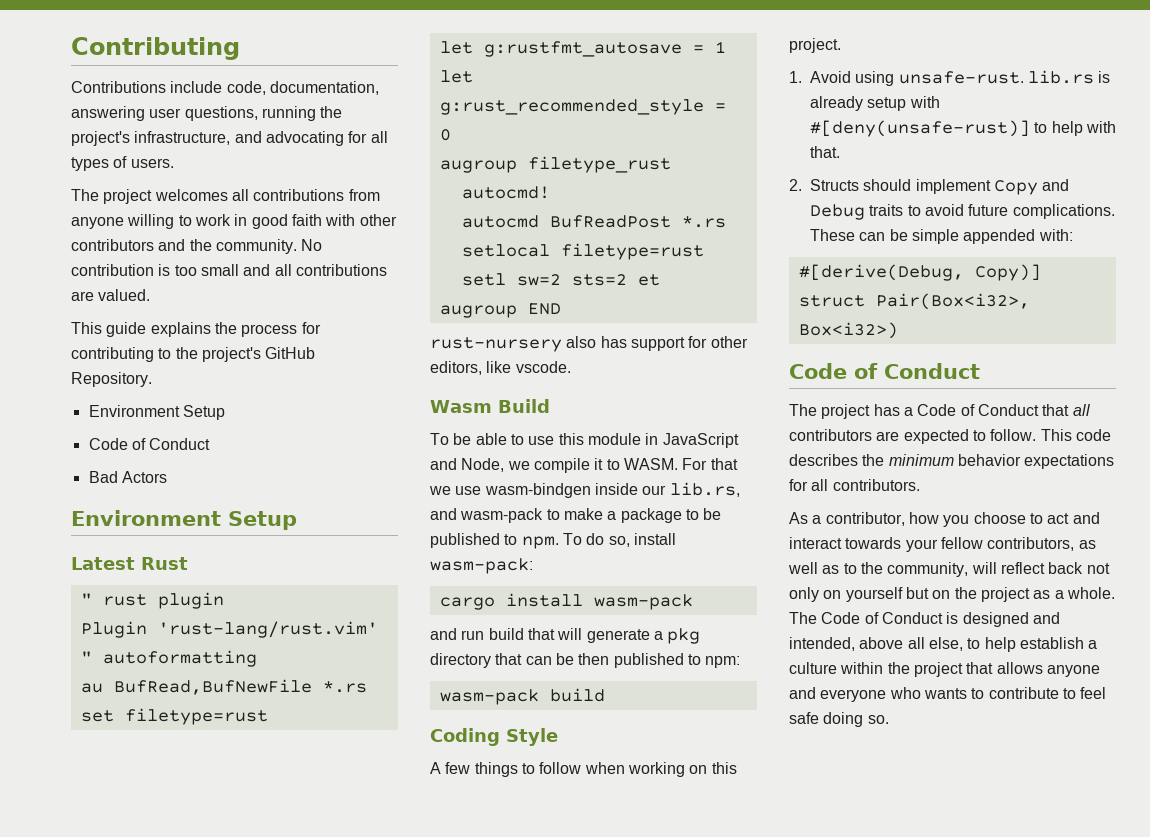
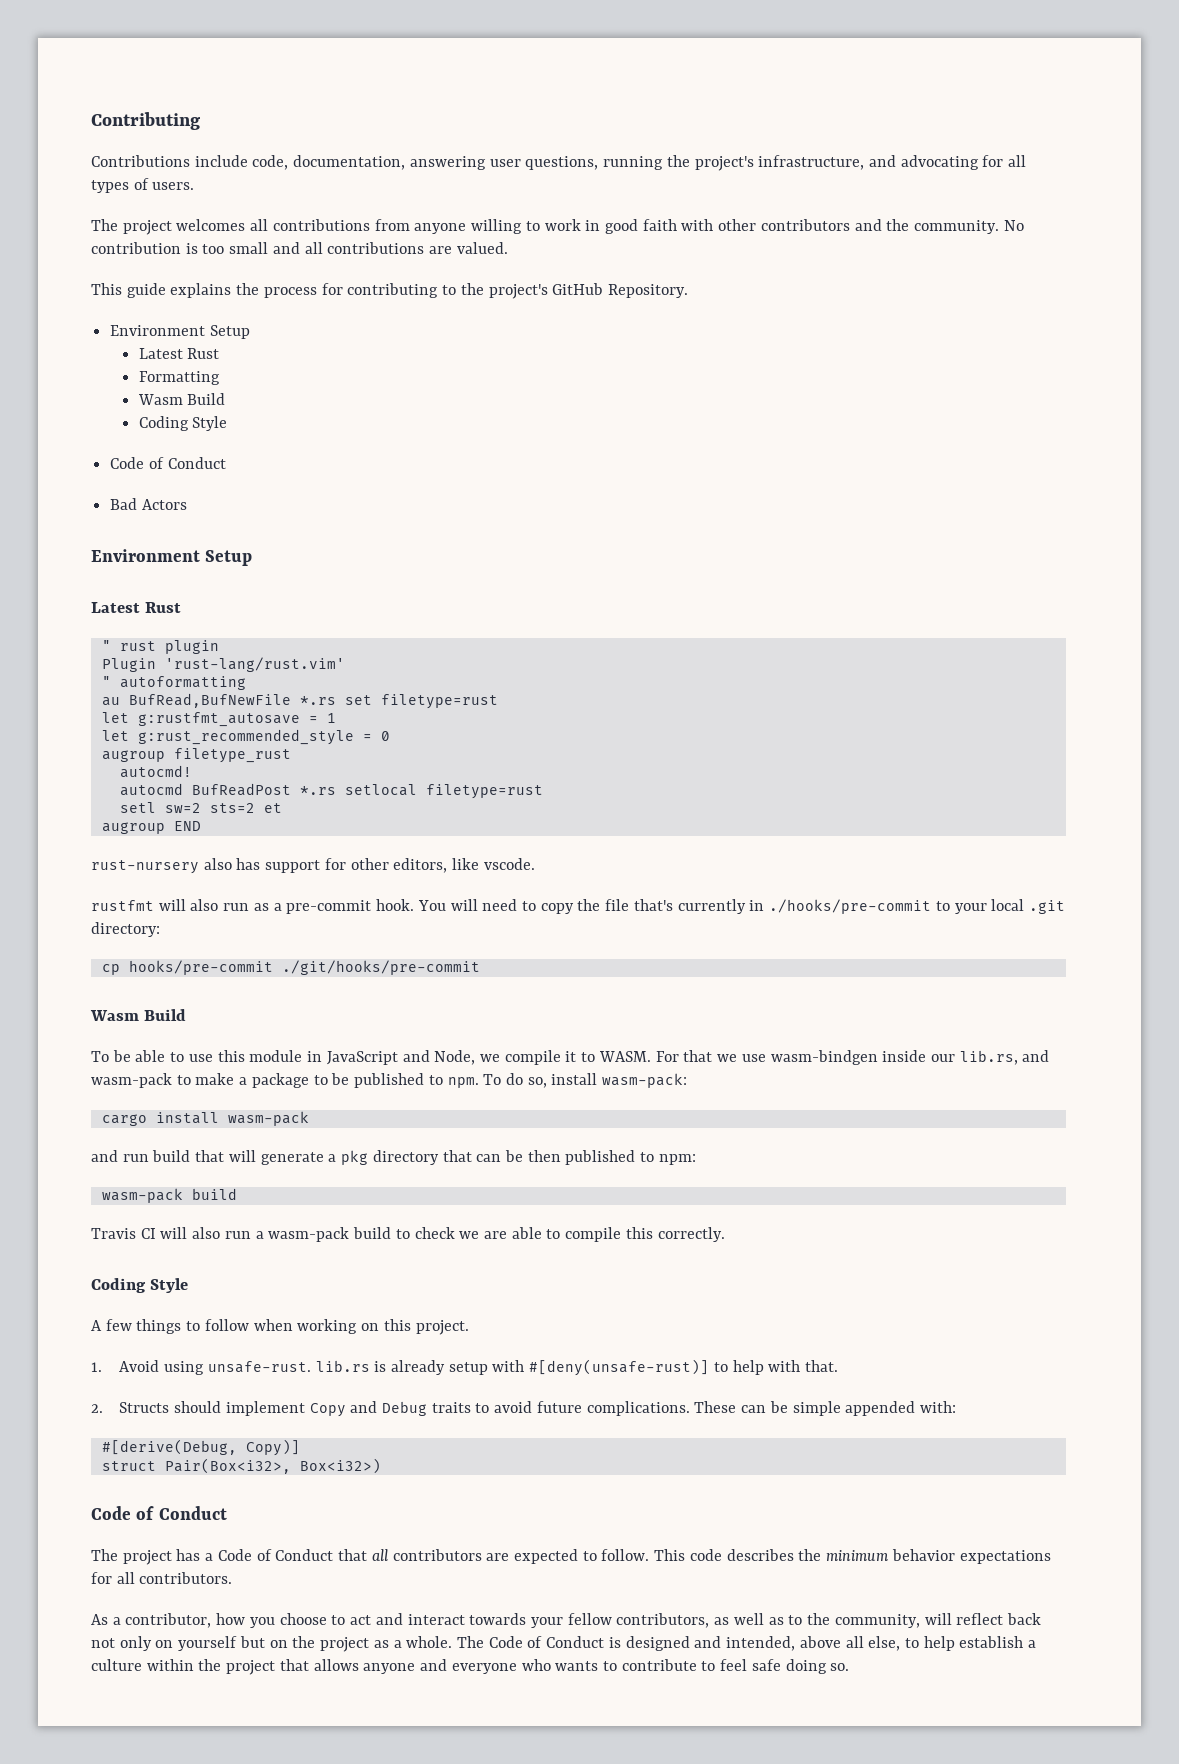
(225, 412) none -> [138,348,220,359] [138,371,220,385] [137,393,226,405] [138,416,228,431] // Latest Rust // Formatting // Wasm Build // Coding Style
(571, 367) none -> [91,899,1065,914] [91,922,160,937] [101,960,480,975] // rustfmt will also run as a pre-commit hook. You will need to copy the file that's currently in ./hooks/pre-commit to your local .git directory: // cp hooks/pre-commit ./git/hooks/pre-commit
(605, 695) none -> [91,1227,725,1242] // Travis CI will also run a wasm-pack build to check we are able to compile this correctly.

